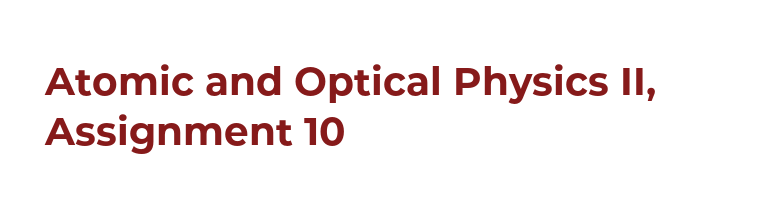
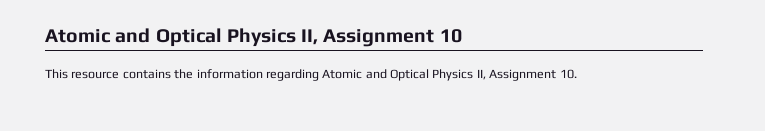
(345, 131) none -> [45,69,577,81] // This resource contains the information regarding Atomic and Optical Physics II, Assignment 10.

